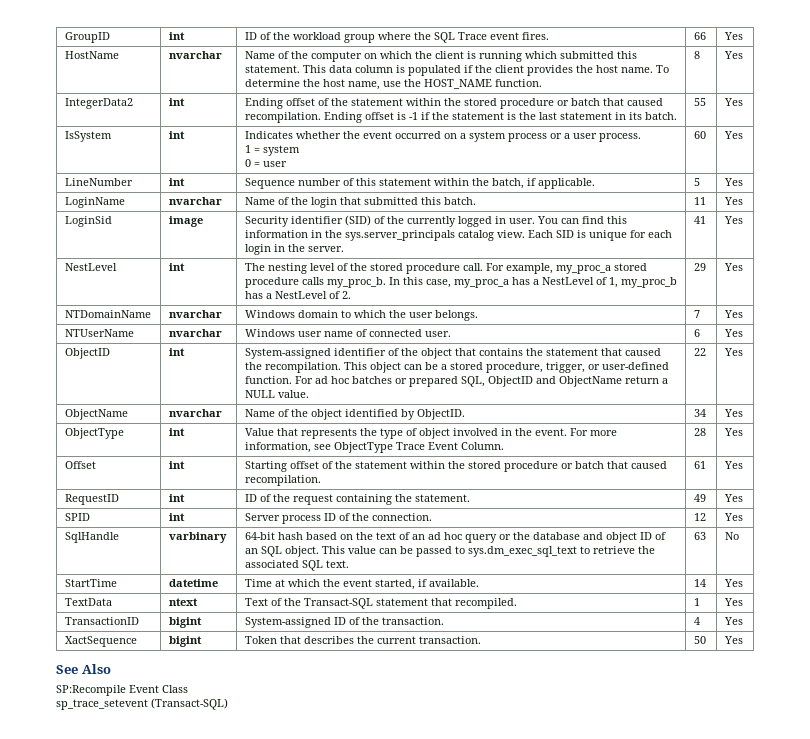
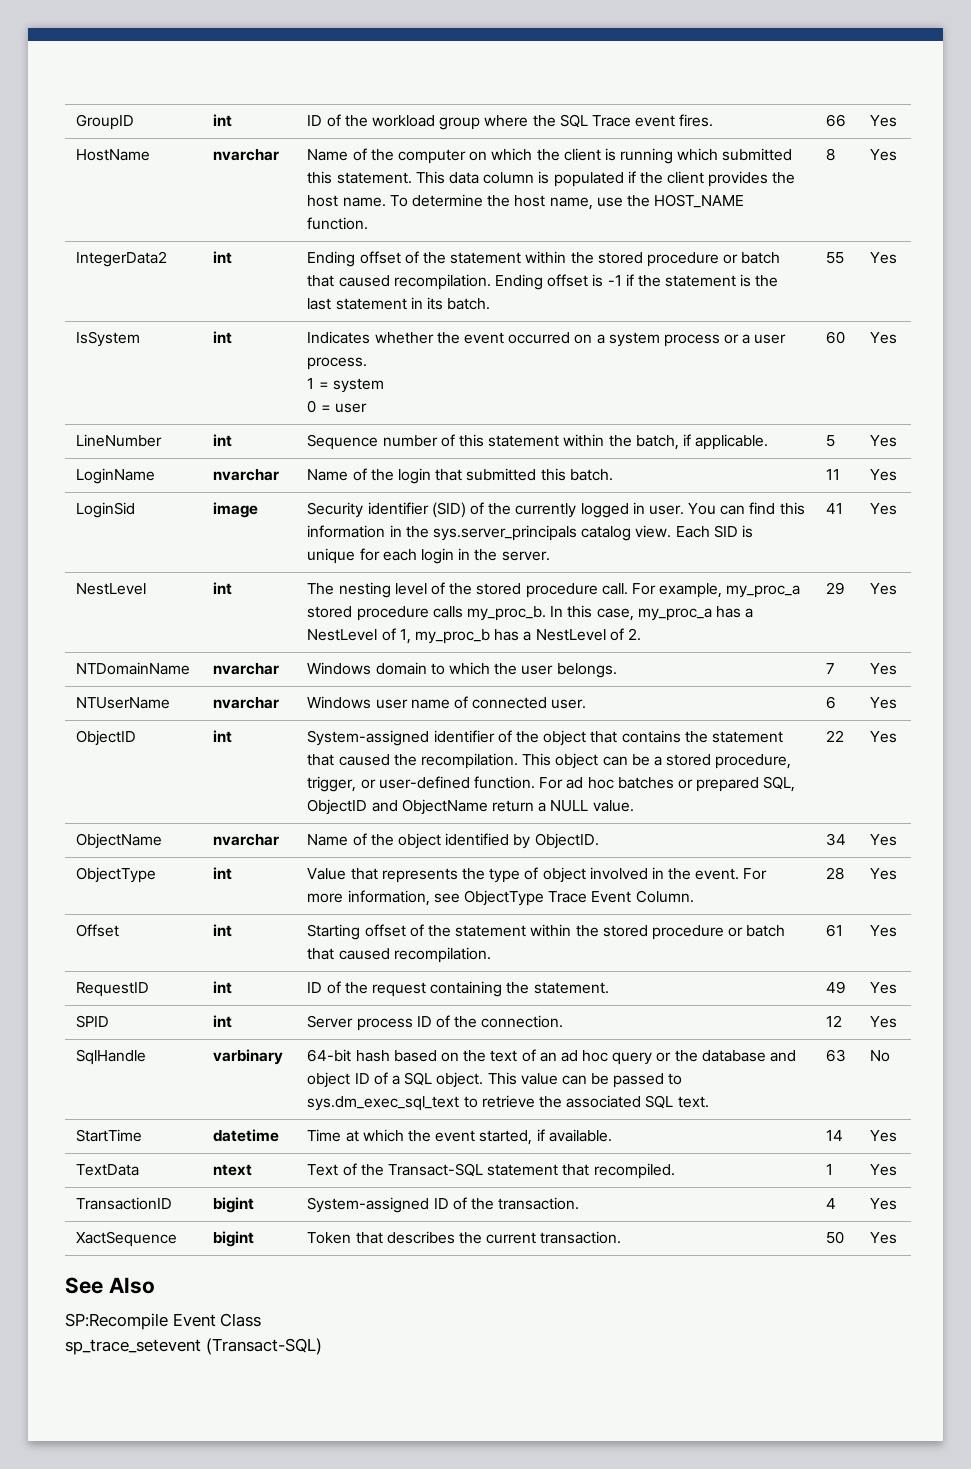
[244,548,258,554] an -> [391,1075,400,1085] a

